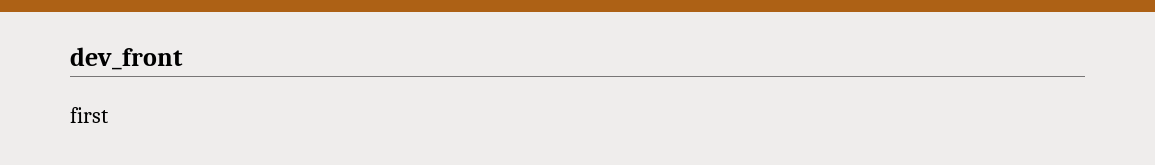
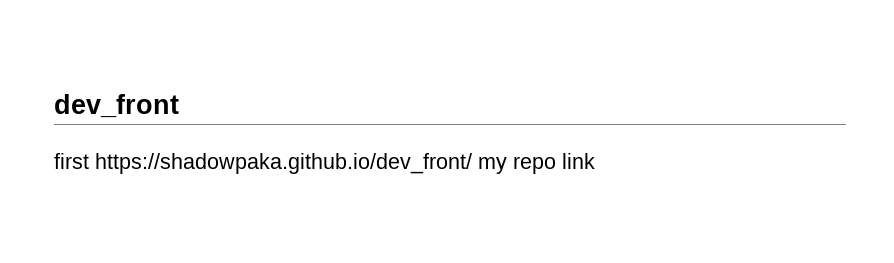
(109, 115) none -> [95,153,595,174] https://shadowpaka.github.io/dev_front/ my repo link

